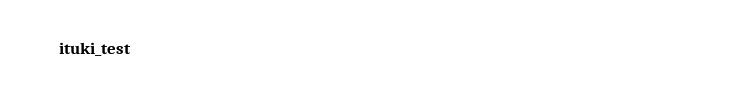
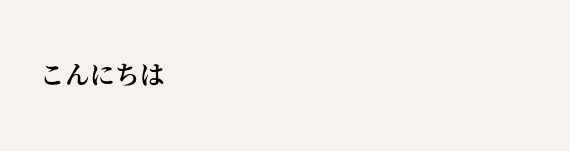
[59,42,131,56] ituki_test -> [40,63,165,87] こんにちは

